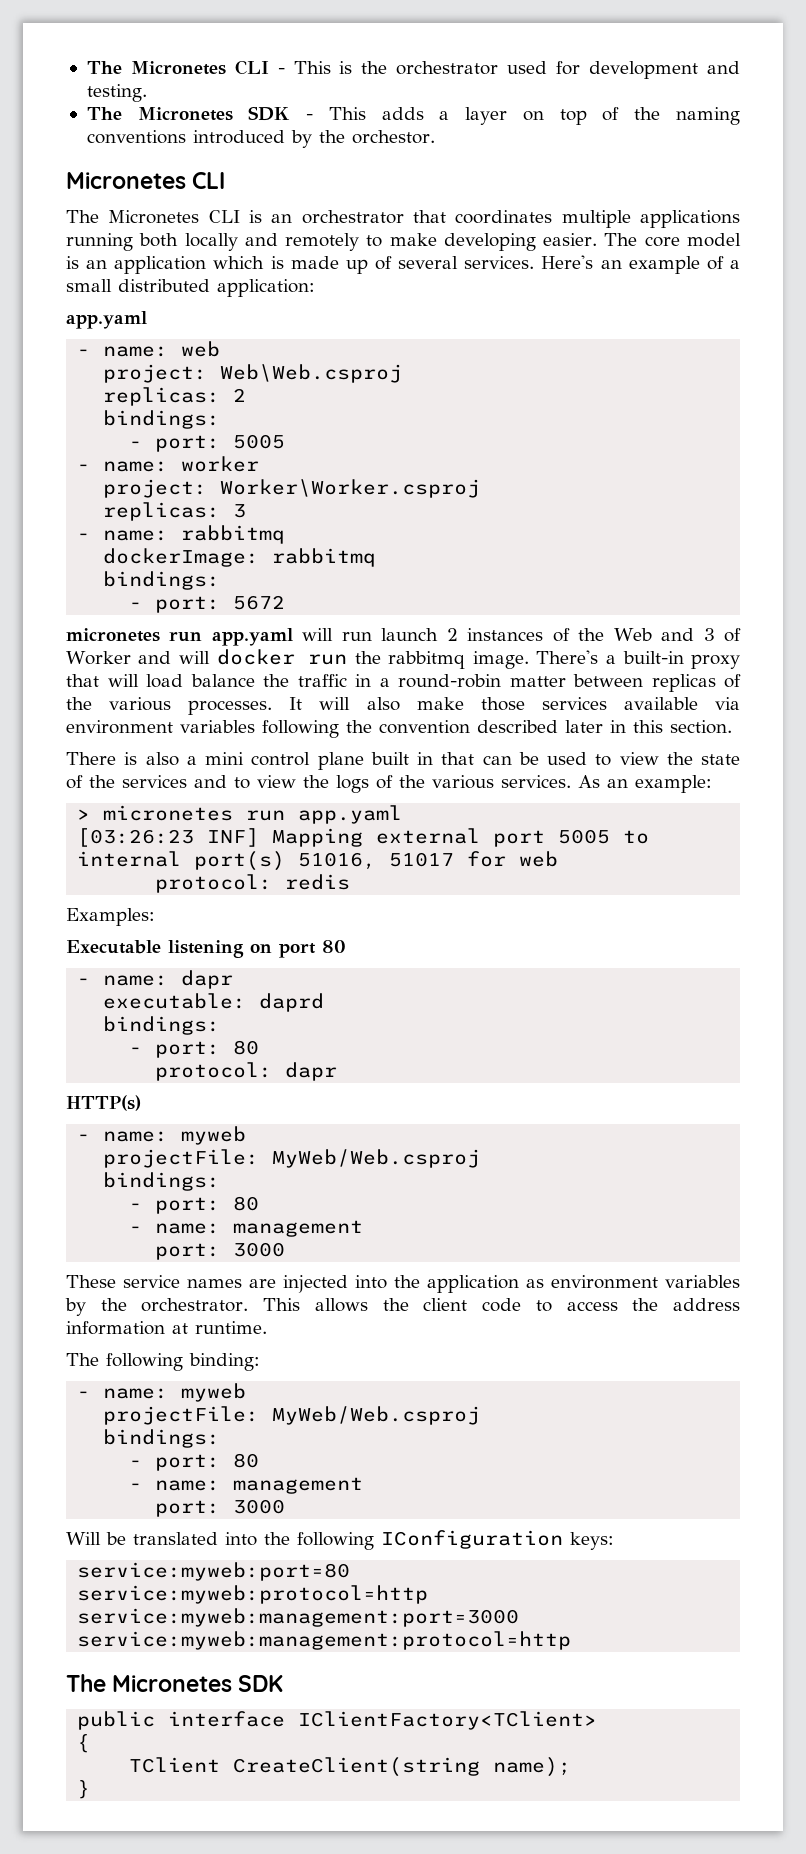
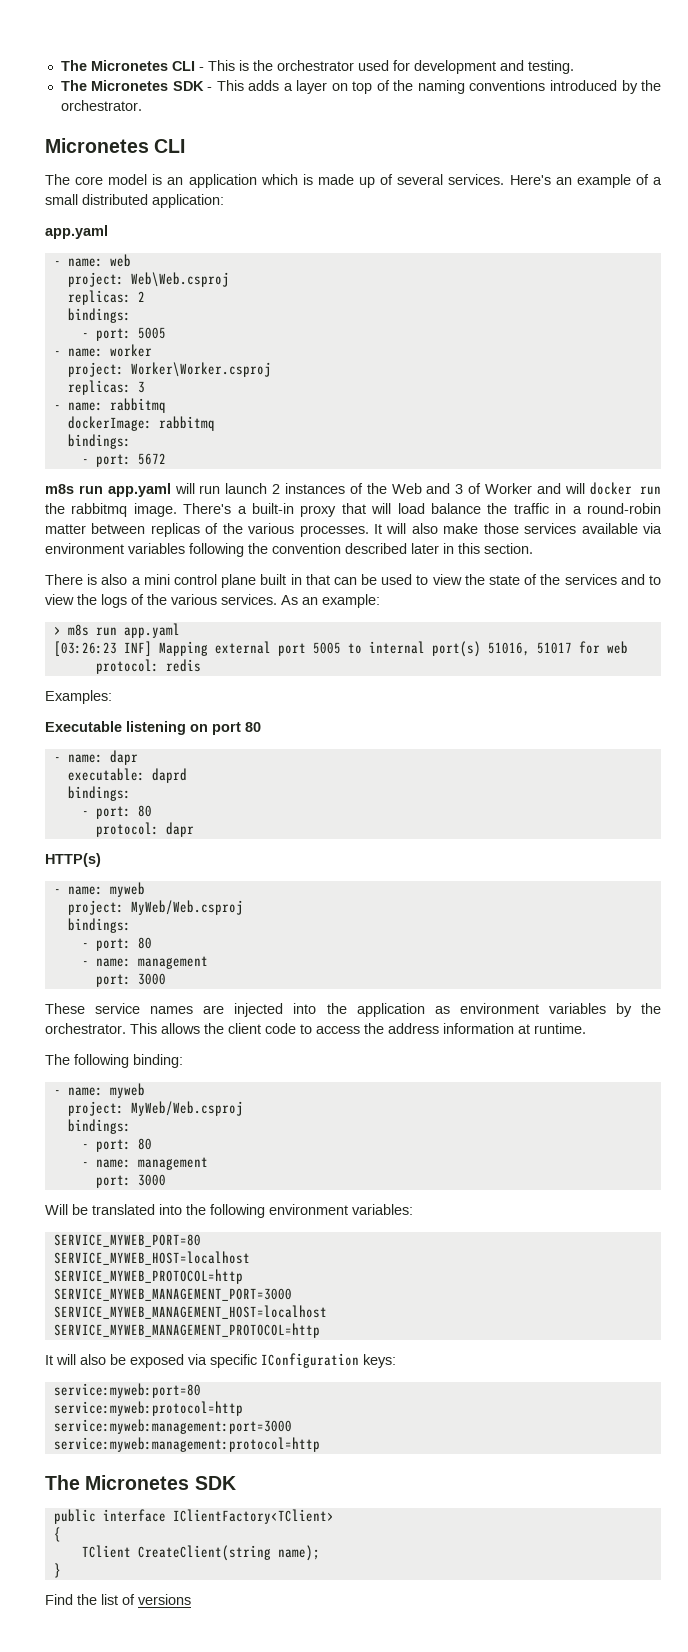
[351,130,435,144] orchestor. -> [60,100,142,111] orchestrator.
[108,210,741,228] [66,233,638,251] Micronetes CLI is an orchestrator that coordinates multiple applications running both locally and remotely to make developing easier. The -> (70, 179) none
[66,628,160,642] micronetes -> [45,484,74,494] m8s
[103,805,234,821] micronetes -> [67,624,89,636] m8s
[103,1149,260,1168] projectFile: -> [67,900,124,915] project:
[103,1406,260,1425] projectFile: -> [67,1101,124,1116] project:
(374, 1541) none -> [269,1204,413,1215] [53,1234,201,1247] [53,1251,250,1265] [53,1269,243,1284] [53,1288,292,1301] [53,1305,327,1319] [53,1323,320,1338] [45,1354,257,1368] environment variables: // SERVICE_MYWEB_PORT=80 // SERVICE_MYWEB_HOST=localhost // SERVICE_MYWEB_PROTOCOL=http // SERVICE_MYWEB_MANAGEMENT_PORT=3000 // SERVICE_MYWEB_MANAGEMENT_HOST=localhost // SERVICE_MYWEB_MANAGEMENT_PROTOCOL=http // It will also be exposed via specific
(91, 1789) none -> [45,1594,191,1605] // Find the list of versions

